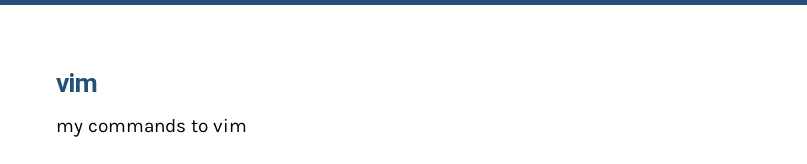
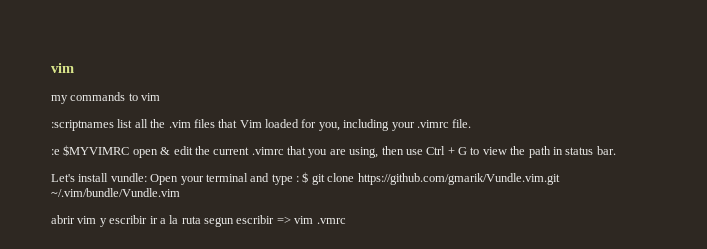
(248, 125) none -> [51,119,472,131] [51,145,616,158] [51,172,560,185] [51,188,180,197] [51,215,346,227] // :scriptnames list all the .vim files that Vim loaded for you, including your .vimrc file. // :e $MYVIMRC open & edit the current .vimrc that you are using, then use Ctrl + G to view the path in status bar. // Let's install vundle: Open your terminal and type : $ git clone https://github.com/gmarik/Vundle.vim.git ~/.vim/bundle/Vundle.vim // abrir vim y escribir ir a la ruta segun escribir => vim .vmrc

